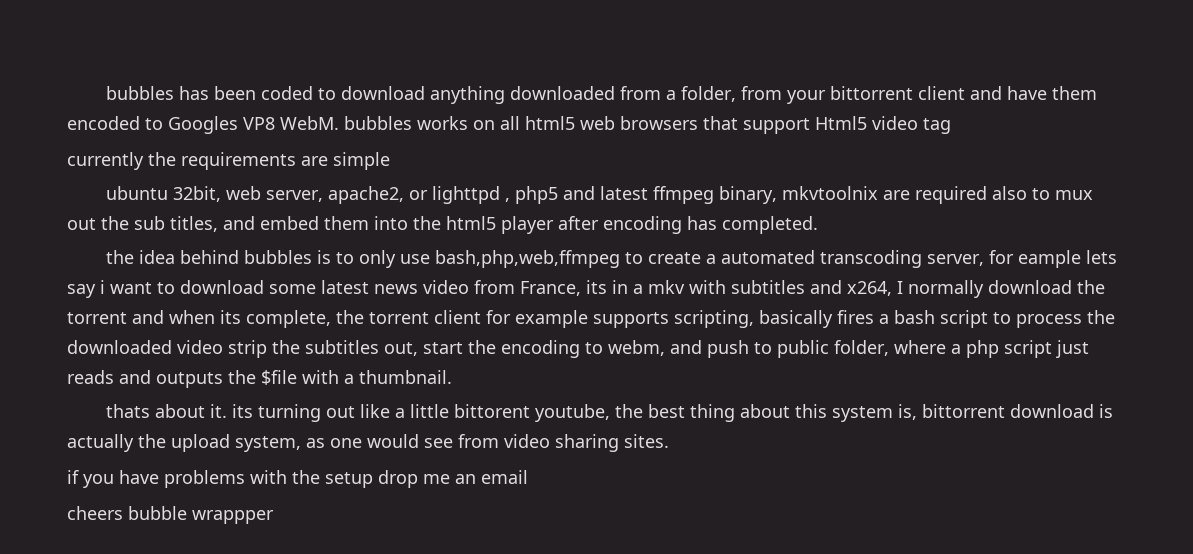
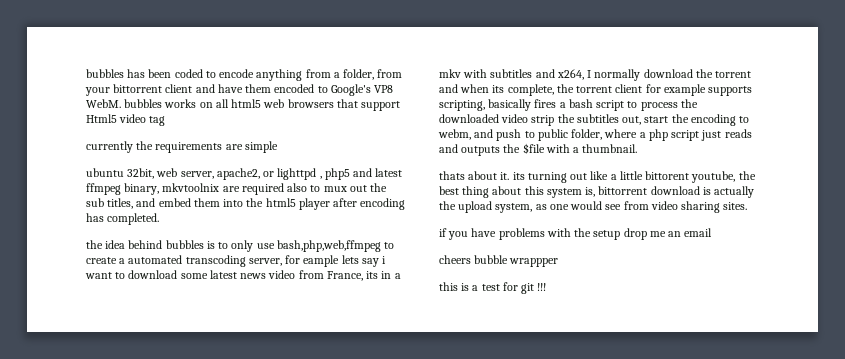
[340,86,615,104] download anything downloaded -> [219,69,303,81] encode anything
[168,116,238,134] Googles -> [330,84,371,96] Google's
(274, 517) none -> [439,282,547,294] // this is a test for git !!!

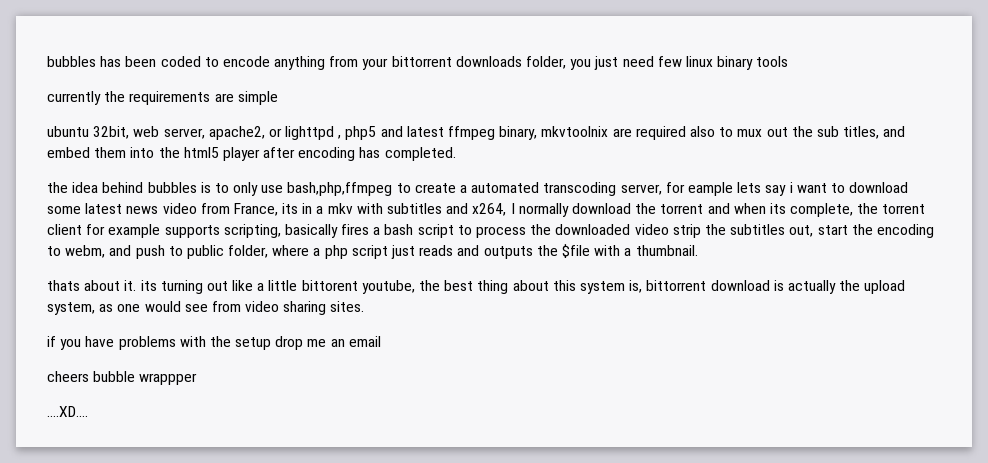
[333,69,403,80] [85,84,394,96] [86,99,401,111] [86,114,166,126] a folder, from your bittorrent client and have them encoded to Google's VP8 WebM. bubbles works on all html5 web browsers that support Html5 video tag -> [362,56,789,70] your bittorrent downloads folder, you just need few linux binary tools
[276,240,381,252] bash,php,web,ffmpeg -> [287,182,393,196] bash,php,ffmpeg
[439,282,547,294] this is a test for git !!! -> [47,406,88,417] ....XD....

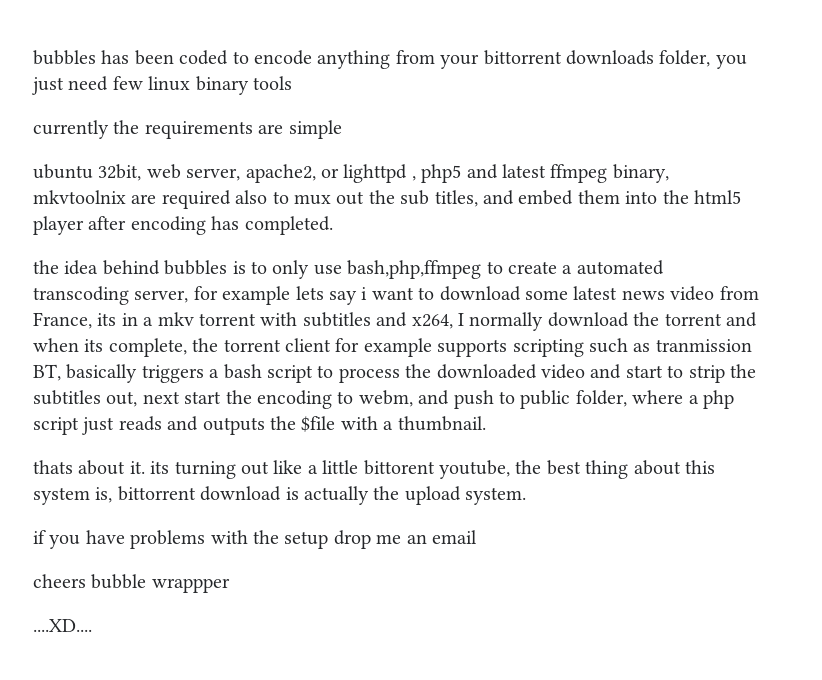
[687,182,733,196] eample -> [222,286,291,305] example
(353, 208) none -> [199,313,256,326] torrent
[223,224,370,238] scripting, basically fires -> [512,338,752,357] [33,364,204,383] scripting such as tranmission BT, basically triggers
(669, 229) none -> [590,364,684,379] and start to
(814, 231) none -> [142,391,180,404] next
[47,301,365,315] system, as one would see from video sharing sites. -> [465,487,527,505] system.

